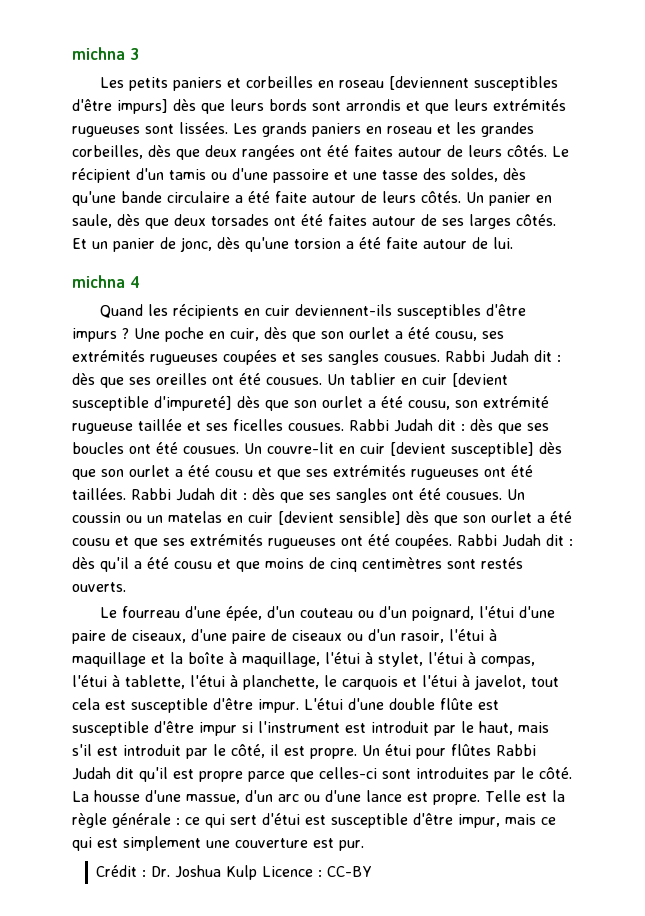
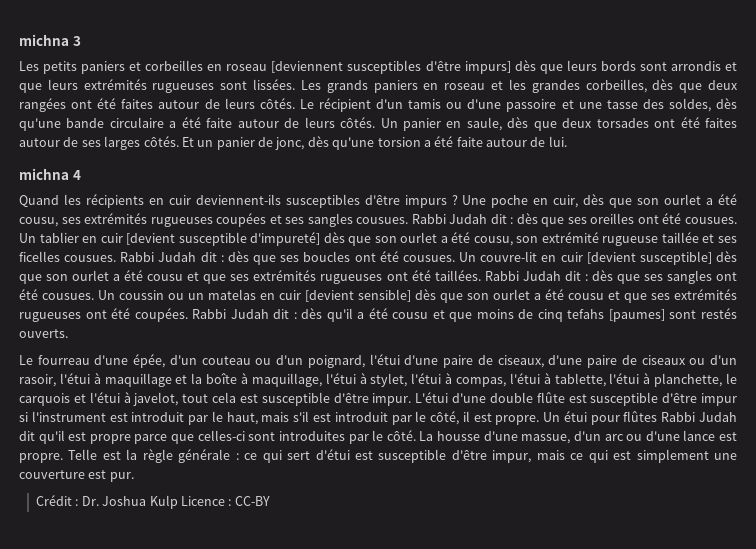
[362,557,442,569] centimètres -> [567,309,665,322] tefahs [paumes]

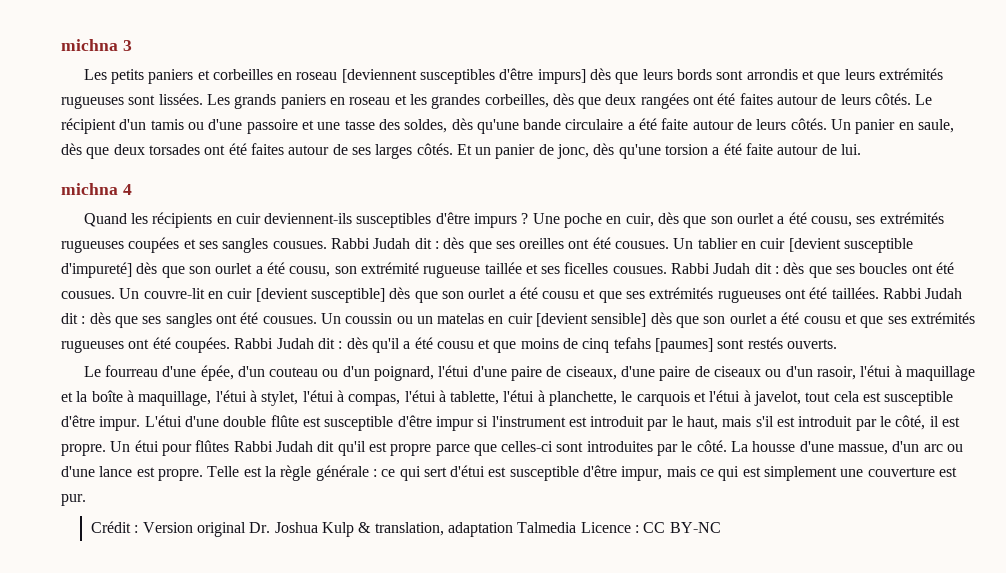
(79, 502) none -> [142,522,247,537] Version original
[180,496,270,506] Licence : CC-BY -> [358,522,721,537] & translation, adaptation Talmedia Licence : CC BY-NC

